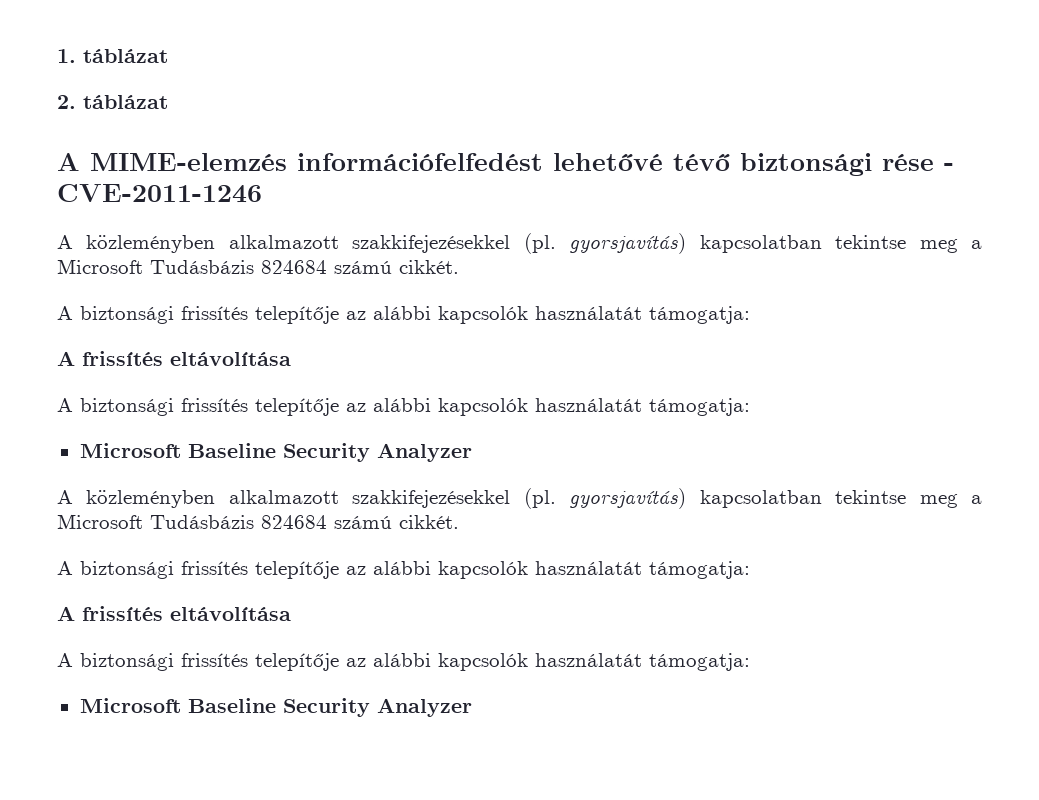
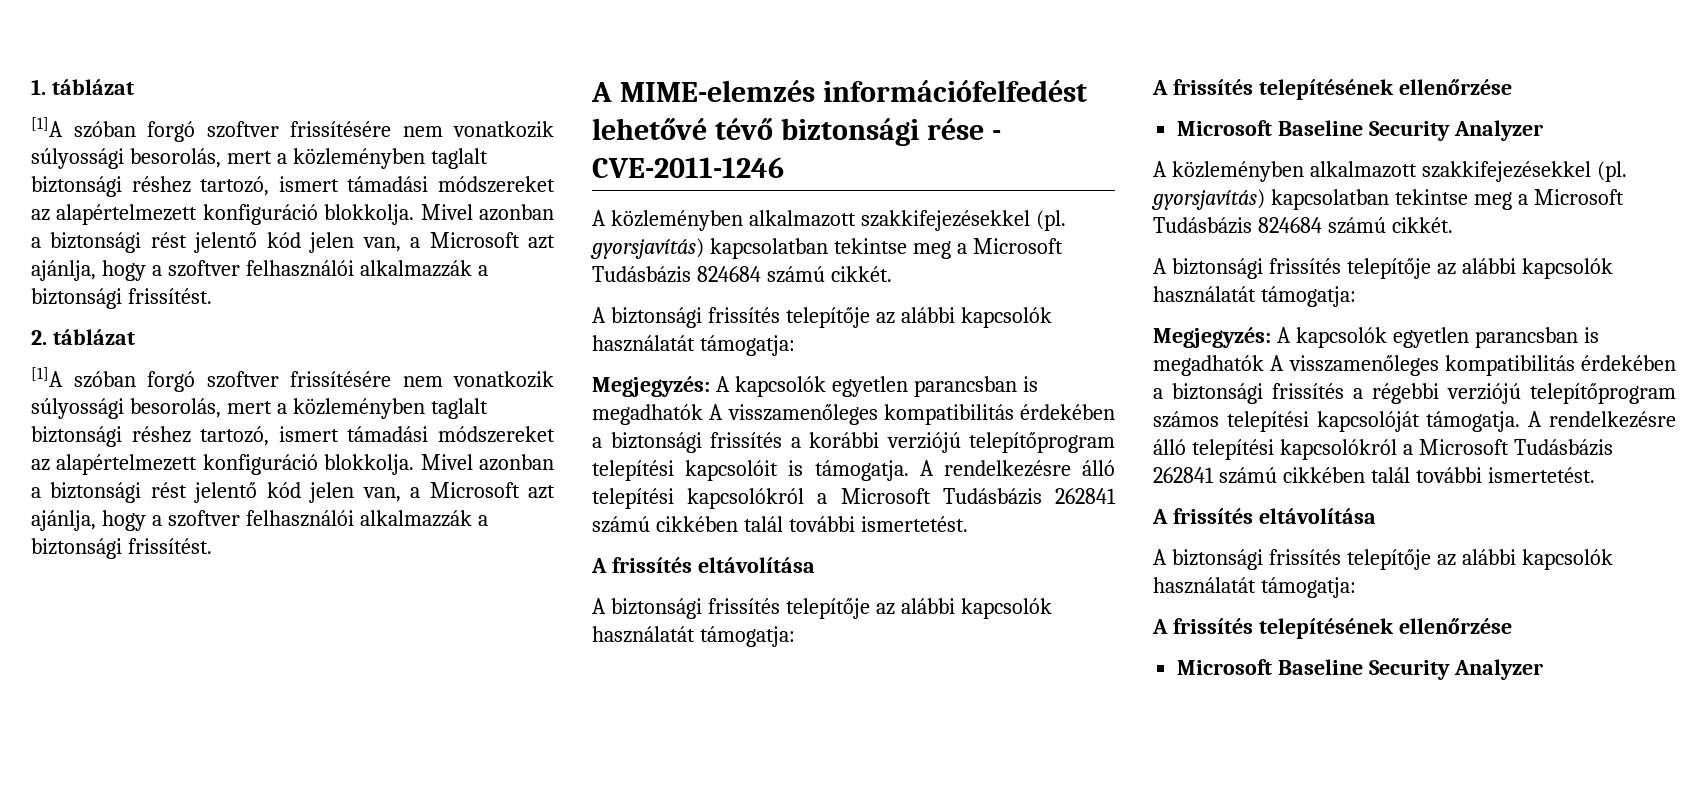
[57,95,168,109] 2. táblázat -> [31,117,554,142] [31,148,488,169] [31,176,555,197] [31,204,554,225] [31,232,556,253] [31,260,488,281] [31,288,212,309] [31,329,135,345] [31,367,554,392] [31,398,488,419] [31,426,555,447] [31,454,554,475] [31,482,556,503] [31,510,488,531] [31,538,212,559] [1]A szóban forgó szoftver frissítésére nem vonatkozik súlyossági besorolás, mert a közleményben taglalt biztonsági réshez tartozó, ismert támadási módszereket az alapértelmezett konfiguráció blokkolja. Mivel azonban a biztonsági rést jelentő kód jelen van, a Microsoft azt ajánlja, hogy a szoftver felhasználói alkalmazzák a biztonsági frissítést. // 2. táblázat // [1]A szóban forgó szoftver frissítésére nem vonatkozik súlyossági besorolás, mert a közleményben taglalt biztonsági réshez tartozó, ismert támadási módszereket az alapértelmezett konfiguráció blokkolja. Mivel azonban a biztonsági rést jelentő kód jelen van, a Microsoft azt ajánlja, hogy a szoftver felhasználói alkalmazzák a biztonsági frissítést.
(750, 315) none -> [592,376,1038,397] [592,404,1115,425] [592,432,1115,453] [592,460,1115,481] [592,488,1116,509] [592,516,968,533] // Megjegyzés: A kapcsolók egyetlen parancsban is megadhatók A visszamenőleges kompatibilitás érdekében a biztonsági frissítés a korábbi verziójú telepítőprogram telepítési kapcsolóit is támogatja. A rendelkezésre álló telepítési kapcsolókról a Microsoft Tudásbázis 262841 számú cikkében talál további ismertetést.
(750, 407) none -> [1152,79,1512,100] // A frissítés telepítésének ellenőrzése
(750, 570) none -> [1153,327,1599,348] [1153,355,1676,376] [1153,383,1676,404] [1153,411,1676,432] [1153,439,1613,460] [1153,467,1595,484] // Megjegyzés: A kapcsolók egyetlen parancsban is megadhatók A visszamenőleges kompatibilitás érdekében a biztonsági frissítés a régebbi verziójú telepítőprogram számos telepítési kapcsolóját támogatja. A rendelkezésre álló telepítési kapcsolókról a Microsoft Tudásbázis 262841 számú cikkében talál további ismertetést.
(750, 662) none -> [1152,618,1512,639] // A frissítés telepítésének ellenőrzése

